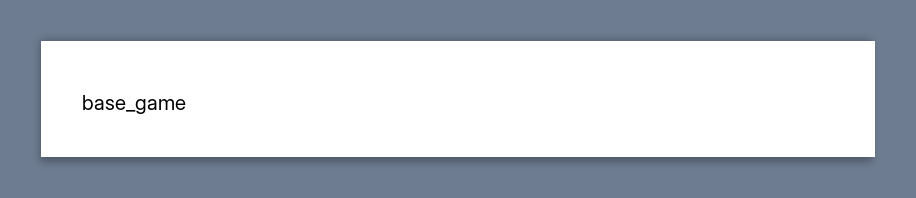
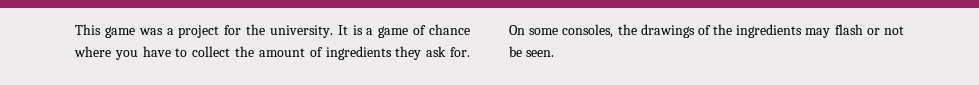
[82,95,186,114] base_game -> [75,24,471,38] [74,46,470,60] [509,24,904,38] [509,46,554,57] This game was a project for the university. It is a game of chance where you have to collect the amount of ingredients they ask for. On some consoles, the drawings of the ingredients may flash or not be seen.

